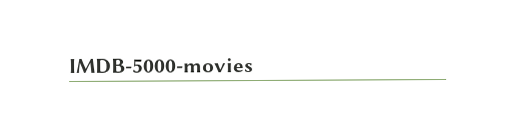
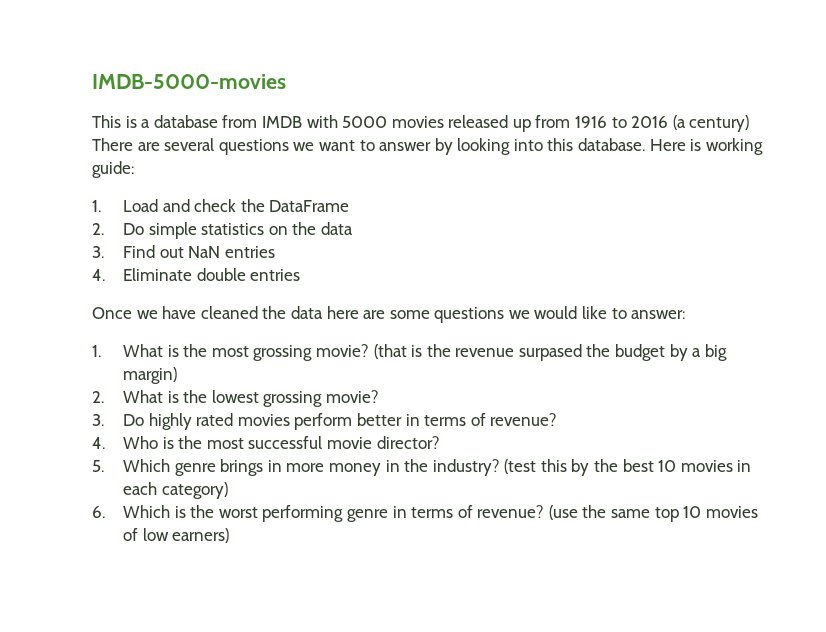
(254, 66) none -> [92,115,750,132] [92,138,763,155] [92,161,134,178] [92,199,350,212] [92,222,353,239] [92,245,275,258] [92,268,301,281] [92,306,686,323] [92,344,727,361] [122,367,177,384] [92,390,379,407] [92,413,558,430] [92,436,440,449] [92,459,752,476] [122,482,228,499] [92,505,758,522] [122,528,230,543] // This is a database from IMDB with 5000 movies released up from 1916 to 2016 (a century) There are several questions we want to answer by looking into this database. Here is working guide: // 1. Load and check the DataFrame // 2. Do simple statistics on the data // 3. Find out NaN entries // 4. Eliminate double entries // Once we have cleaned the data here are some questions we would like to answer: // 1. What is the most grossing movie? (that is the revenue surpased the budget by a big margin) // 2. What is the lowest grossing movie? // 3. Do highly rated movies perform better in terms of revenue? // 4. Who is the most successful movie director? // 5. Which genre brings in more money in the industry? (test this by the best 10 movies in each category) // 6. Which is the worst performing genre in terms of revenue? (use the same top 10 movies of low earners)

